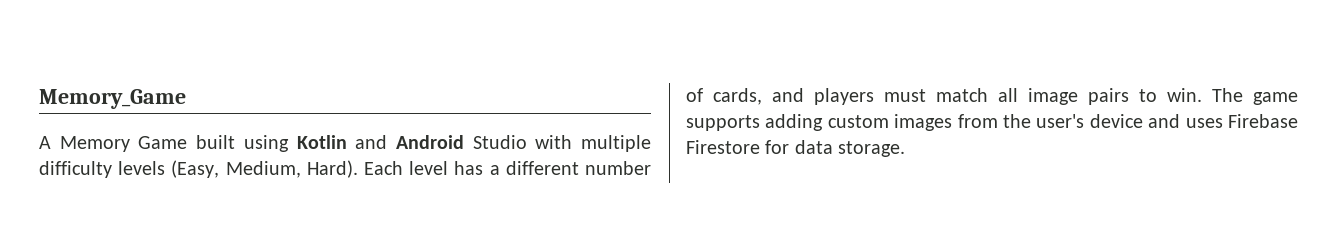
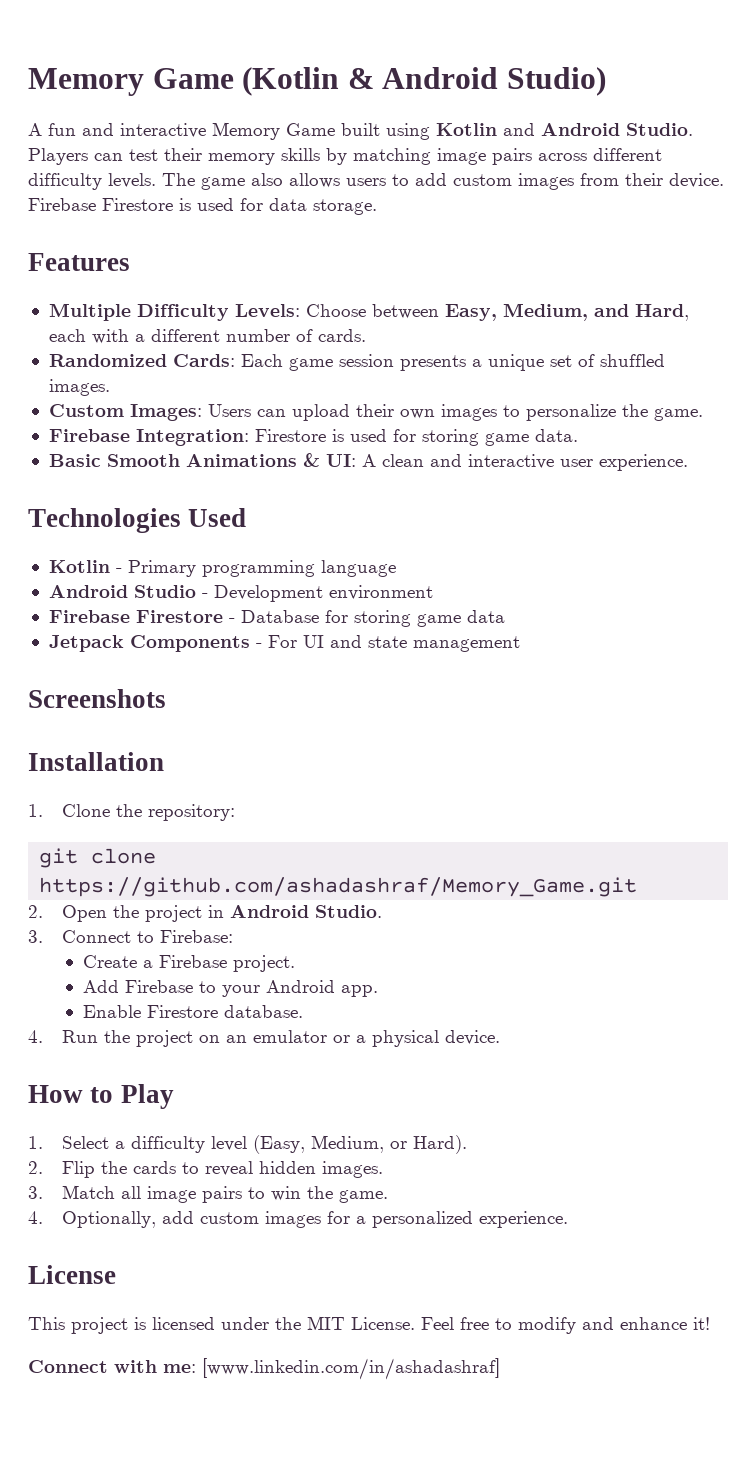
[39,89,186,109] [39,136,51,149] Memory_Game // A -> [28,67,606,96] [28,123,206,138] Memory Game (Kotlin & Android Studio) // A fun and interactive
[472,135,651,152] [39,160,651,178] [686,88,1298,105] [686,114,1298,131] [686,140,906,157] Studio with multiple difficulty levels (Easy, Medium, Hard). Each level has a different number of cards, and players must match all image pairs to win. The game supports adding custom images from the user's device and uses Firebase Firestore for data storage. -> [626,123,693,136] [28,148,662,165] [28,173,724,190] [28,198,377,215] [28,253,130,271] [48,303,689,321] [48,329,366,344] [48,354,665,371] [48,379,110,396] [48,404,703,421] [48,429,578,446] [48,453,688,471] [28,508,247,533] [48,560,396,577] [48,585,433,602] [48,610,505,627] [48,635,520,652] [28,689,166,708] [28,752,164,771] [28,804,236,821] [39,848,157,868] [39,877,638,897] [28,905,383,922] [28,930,234,943] [83,955,296,972] [83,980,379,997] [83,1005,304,1018] [28,1030,501,1047] [28,1084,174,1109] [28,1135,468,1154] [28,1161,384,1178] [28,1185,389,1203] [28,1211,569,1228] [28,1265,116,1284] [28,1316,710,1334] [28,1358,500,1380] Studio. Players can test their memory skills by matching image pairs across different difficulty levels. The game also allows users to add custom images from their device. Firebase Firestore is used for data storage. // Features // Multiple Difficulty Levels: Choose between Easy, Medium, and Hard, each with a different number of cards. // Randomized Cards: Each game session presents a unique set of shuffled images. // Custom Images: Users can upload their own images to personalize the game. // Firebase Integration: Firestore is used for storing game data. // Basic Smooth Animations & UI: A clean and interactive user experience. // Technologies Used // Kotlin - Primary programming language // Android Studio - Development environment // Firebase Firestore - Database for storing game data // Jetpack Components - For UI and state management // Screenshots // Installation // 1. Clone the repository: // git clone https://github.com/ashadashraf/Memory_Game.git // 2. Open the project in Android Studio. // 3. Connect to Firebase: // Create a Firebase project. // Add Firebase to your Android app. // Enable Firestore database. // 4. Run the project on an emulator or a physical device. // How to Play // 1. Select a difficulty level (Easy, Medium, or Hard). // 2. Flip the cards to reveal hidden images. // 3. Match all image pairs to win the game. // 4. Optionally, add custom images for a personalized experience. // License // This project is licensed under the MIT License. Feel free to modify and enhance it! // Connect with me: [www.linkedin.com/in/ashadashraf]

